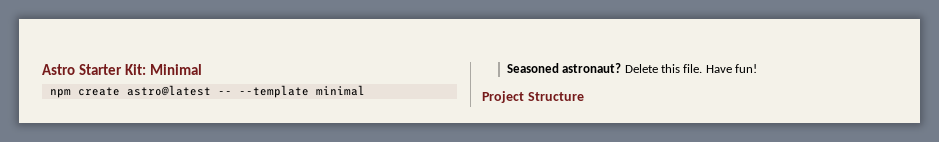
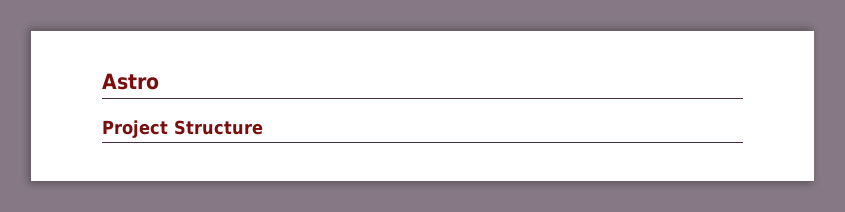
[78,64,202,75] [49,85,365,98] [506,63,758,73] Starter Kit: Minimal // npm create astro@latest -- --template minimal // Seasoned astronaut? Delete this file. Have fun! -> (159, 81) none

